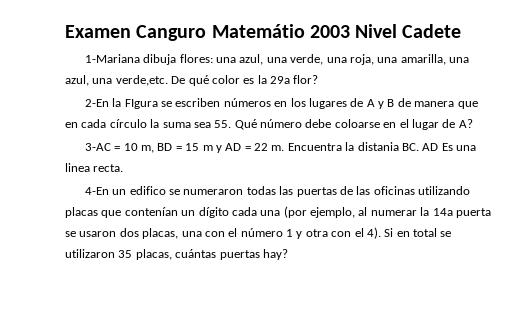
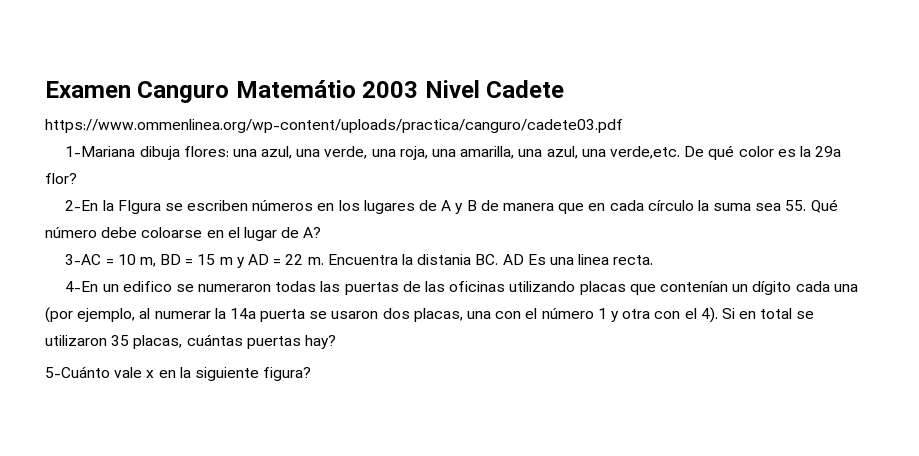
(462, 31) none -> [45,119,623,133] // https://www.ommenlinea.org/wp-content/uploads/practica/canguro/cadete03.pdf
(288, 254) none -> [45,366,312,381] // 5-Cuánto vale x en la siguiente figura?

